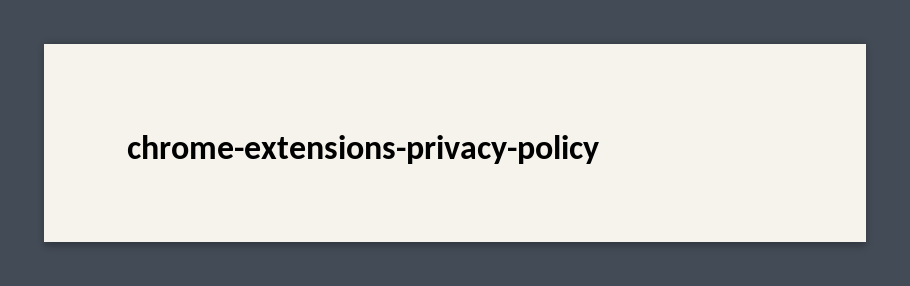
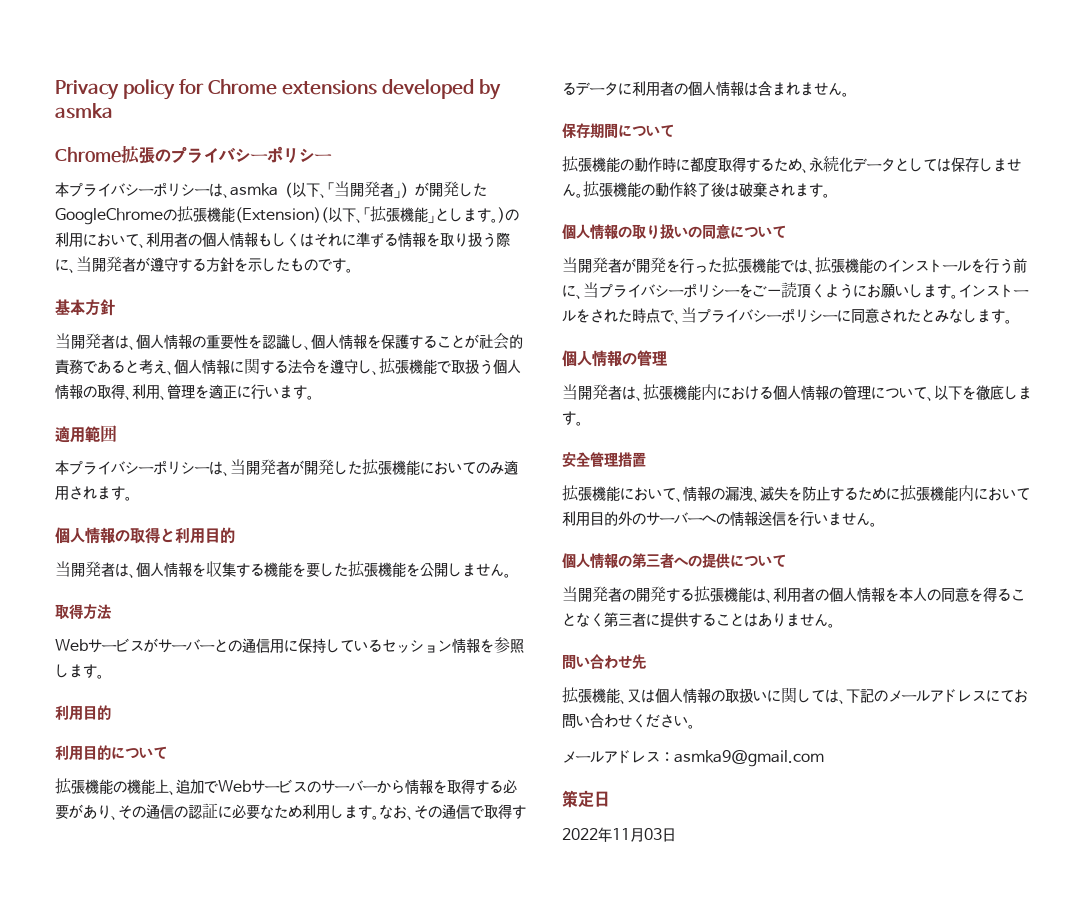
[127,135,599,164] chrome-extensions-privacy-policy -> [55,79,501,100] [55,103,113,119] [55,145,332,164] [55,181,487,199] [55,206,519,225] [55,232,510,248] [55,256,353,273] [55,299,115,316] [55,333,523,350] [55,358,521,375] [55,384,314,400] [55,425,117,443] [55,459,518,476] [55,486,132,501] [55,527,235,544] [55,561,511,578] [55,604,111,619] [55,637,524,653] [55,664,104,679] [55,705,111,720] [55,745,167,760] [55,778,517,795] [55,803,526,820] [562,81,849,97] [562,123,674,139] [562,156,1021,173] [562,181,830,198] [562,224,786,240] [562,257,1027,274] [562,282,1029,299] [562,307,1012,324] [562,350,667,367] [562,384,1032,401] [562,411,583,426] [562,452,646,468] [562,485,1030,502] [562,511,877,527] [562,553,786,569] [562,586,1025,603] [562,612,835,628] [562,654,646,669] [562,687,1028,704] [562,713,695,729] [562,750,824,767] [562,790,610,808] [562,827,676,842] Privacy policy for Chrome extensions developed by asmka // Chrome拡張のプライバシーポリシー // 本プライバシーポリシーは、asmka（以下、「当開発者」）が開発したGoogleChromeの拡張機能(Extension)(以下、「拡張機能」とします。)の利用において、利用者の個人情報もしくはそれに準ずる情報を取り扱う際に、当開発者が遵守する方針を示したものです。 // 基本方針 // 当開発者は、個人情報の重要性を認識し、個人情報を保護することが社会的責務であると考え、個人情報に関する法令を遵守し、拡張機能で取扱う個人情報の取得、利用、管理を適正に行います。 // 適用範囲 // 本プライバシーポリシーは、当開発者が開発した拡張機能においてのみ適用されます。 // 個人情報の取得と利用目的 // 当開発者は、個人情報を収集する機能を要した拡張機能を公開しません。 // 取得方法 // Webサービスがサーバーとの通信用に保持しているセッション情報を参照します。 // 利用目的 // 利用目的について // 拡張機能の機能上、追加でWebサービスのサーバーから情報を取得する必要があり、その通信の認証に必要なため利用します。なお、その通信で取得するデータに利用者の個人情報は含まれません。 // 保存期間について // 拡張機能の動作時に都度取得するため、永続化データとしては保存しません。拡張機能の動作終了後は破棄されます。 // 個人情報の取り扱いの同意について // 当開発者が開発を行った拡張機能では、拡張機能のインストールを行う前に、当プライバシーポリシーをご一読頂くようにお願いします。インストールをされた時点で、当プライバシーポリシーに同意されたとみなします。 // 個人情報の管理 // 当開発者は、拡張機能内における個人情報の管理について、以下を徹底します。 // 安全管理措置 // 拡張機能において、情報の漏洩、滅失を防止するために拡張機能内において利用目的外のサーバーへの情報送信を行いません。 // 個人情報の第三者への提供について // 当開発者の開発する拡張機能は、利用者の個人情報を本人の同意を得ることなく第三者に提供することはありません。 // 問い合わせ先 // 拡張機能、又は個人情報の取扱いに関しては、下記のメールアドレスにてお問い合わせください。 // メールアドレス：asmka9@gmail.com // 策定日 // 2022年11月03日

